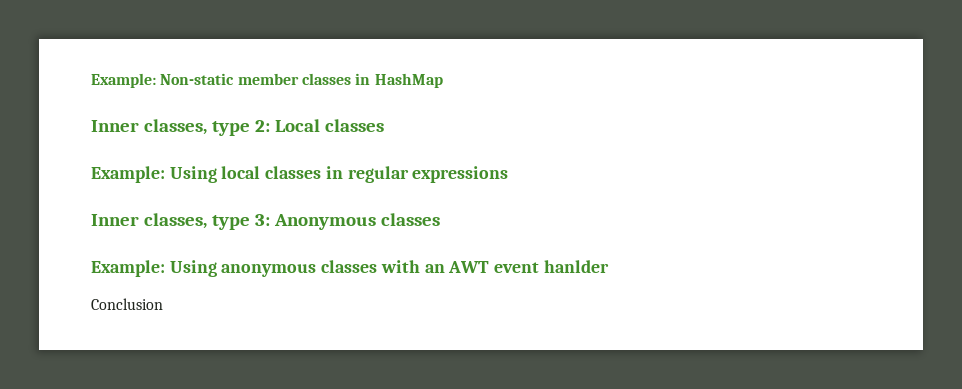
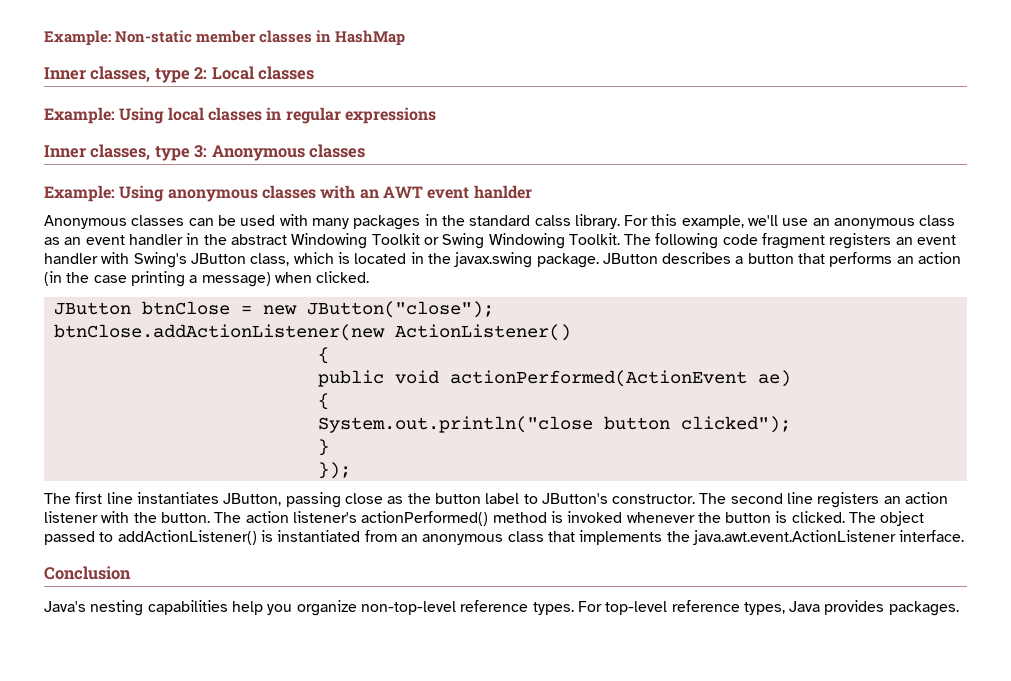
[91,298,163,310] Conclusion -> [44,214,956,230] [44,233,957,249] [44,252,962,268] [44,271,370,287] [53,301,494,318] [53,324,571,341] [317,347,329,364] [317,370,791,387] [317,393,329,410] [317,416,791,433] [317,439,329,456] [317,462,351,479] [44,492,949,508] [44,511,925,526] [44,530,965,545] [44,566,131,580] [44,600,959,616] Anonymous classes can be used with many packages in the standard calss library. For this example, we'll use an anonymous class as an event handler in the abstract Windowing Toolkit or Swing Windowing Toolkit. The following code fragment registers an event handler with Swing's JButton class, which is located in the javax.swing package. JButton describes a button that performs an action (in the case printing a message) when clicked. // JButton btnClose = new JButton("close"); // btnClose.addActionListener(new ActionListener() // { // public void actionPerformed(ActionEvent ae) // { // System.out.println("close button clicked"); // } // }); // The first line instantiates JButton, passing close as the button label to JButton's constructor. The second line registers an action listener with the button. The action listener's actionPerformed() method is invoked whenever the button is clicked. The object passed to addActionListener() is instantiated from an anonymous class that implements the java.awt.event.ActionListener interface. // Conclusion // Java's nesting capabilities help you organize non-top-level reference types. For top-level reference types, Java provides packages.

